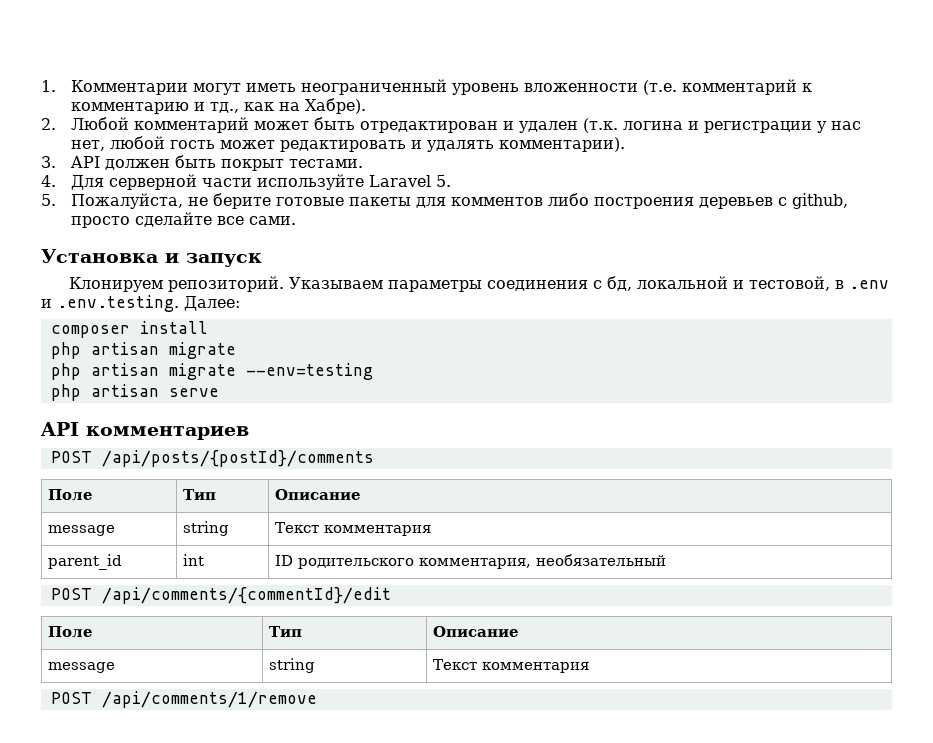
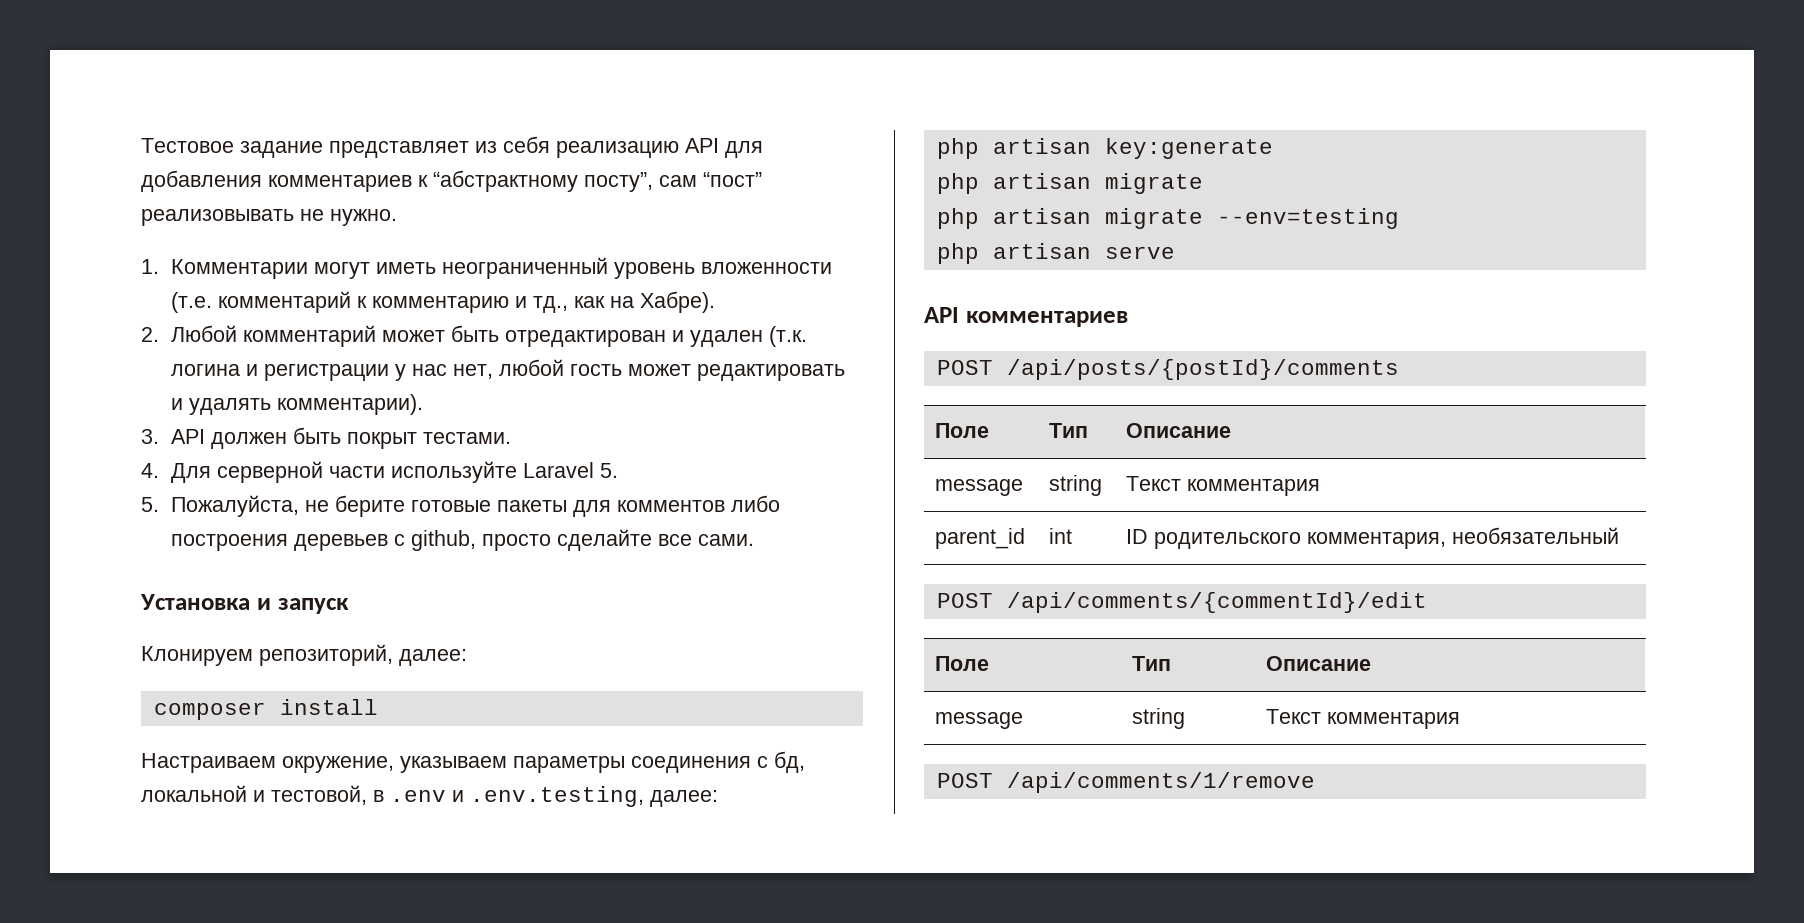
(41, 86) none -> [141,136,763,158] [141,170,762,192] [141,209,397,226] Тестовое задание представляет из себя реализацию API для добавления комментариев к “абстрактному посту”, сам “пост” реализовывать не нужно. //
[168,276,384,292] репозиторий. Указываем -> [259,644,467,666] [153,699,378,720] [141,753,507,773] репозиторий, далее: // composer install // Настраиваем окружение, указываем
[57,295,240,312] [50,321,208,338] .env.testing. Далее: // composer install -> [470,786,718,807] [936,138,1273,159] .env.testing, далее: // php artisan key:generate

